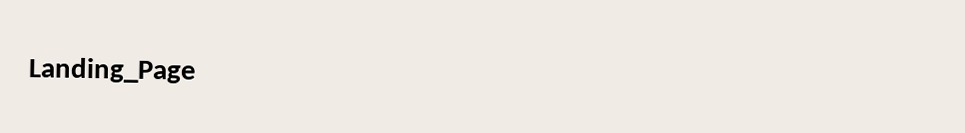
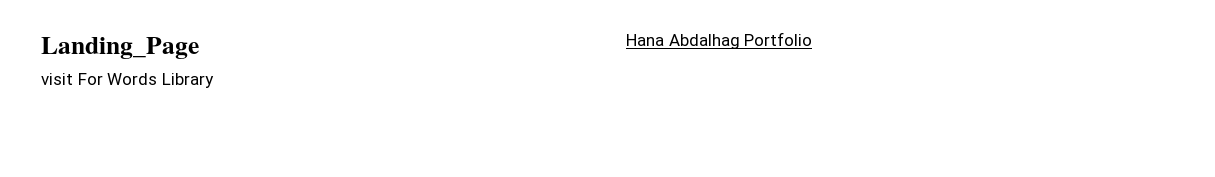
(197, 70) none -> [41,73,214,88] [626,32,813,49] // visit For Words Library // Hana Abdalhag Portfolio

